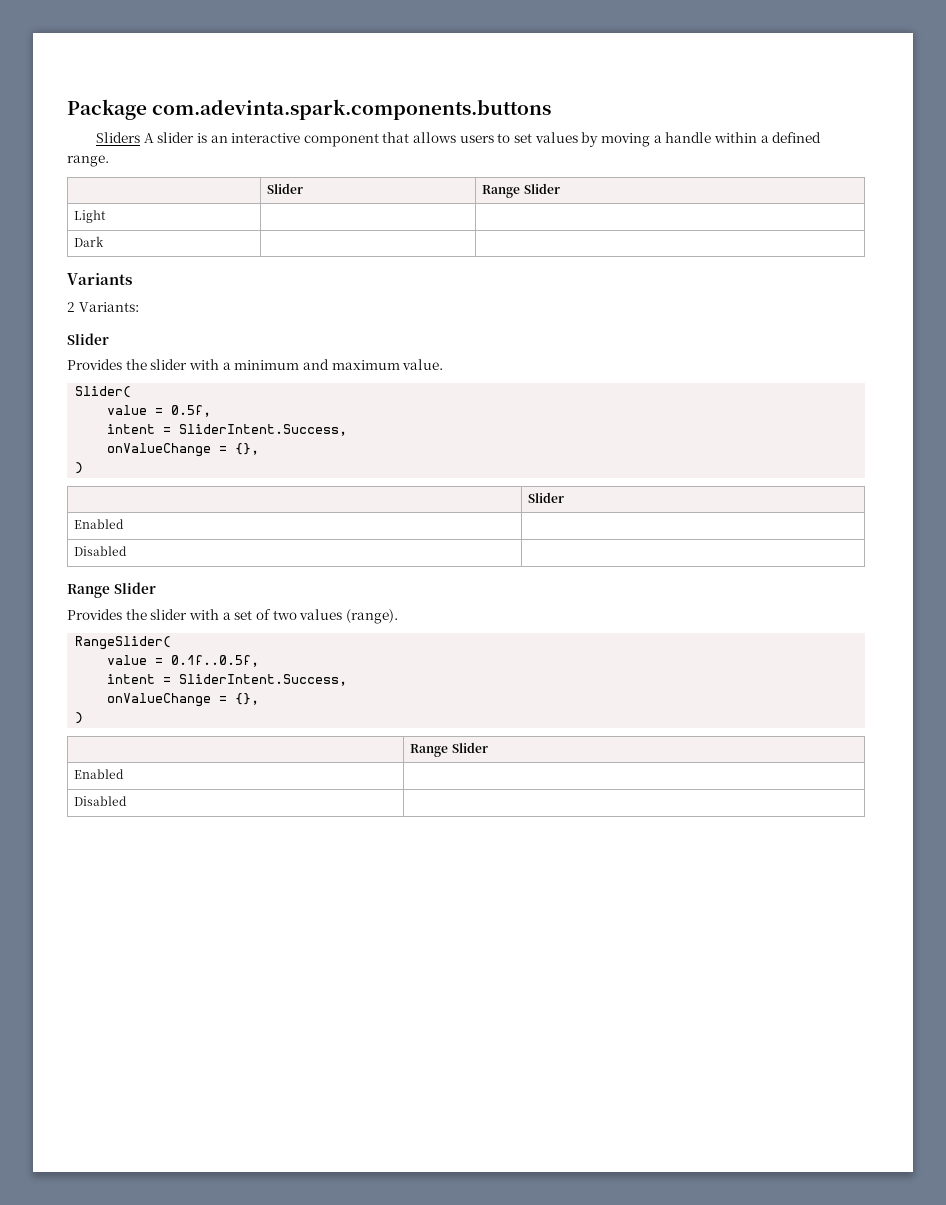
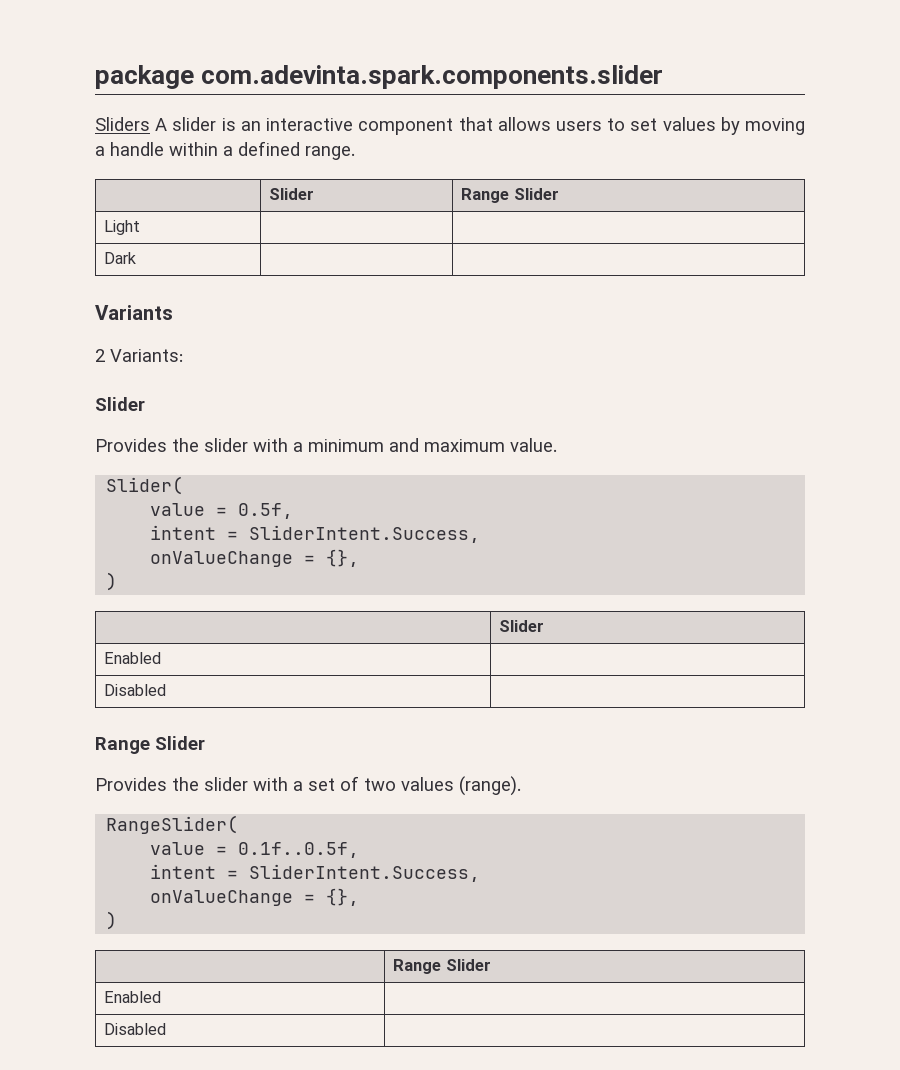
[67,99,552,120] Package com.adevinta.spark.components.buttons -> [95,65,664,89] package com.adevinta.spark.components.slider

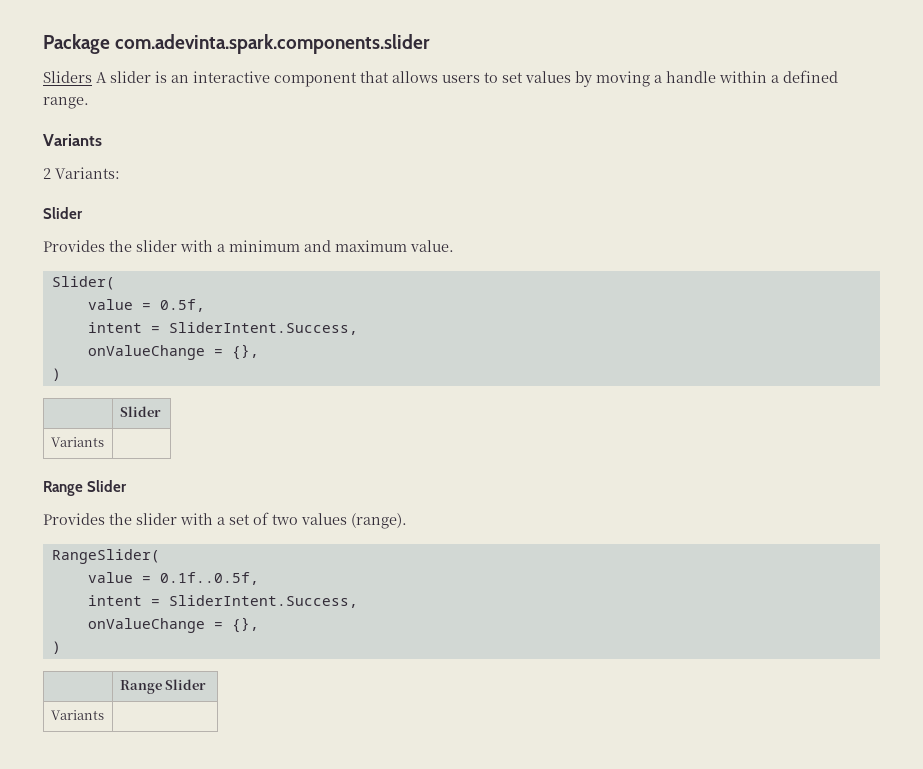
[95,65,194,89] package -> [43,34,110,54] Package
[269,188,315,200] [461,188,559,203] [104,220,141,235] [104,252,137,264] // | Slider | Range Slider // Light | | // Dark | | -> (89, 103) none
[104,652,162,664] [104,684,167,696] Enabled | // Disabled -> [50,437,104,447] Variants
[104,991,162,1003] [104,1023,167,1035] Enabled | // Disabled -> [50,710,104,720] Variants

